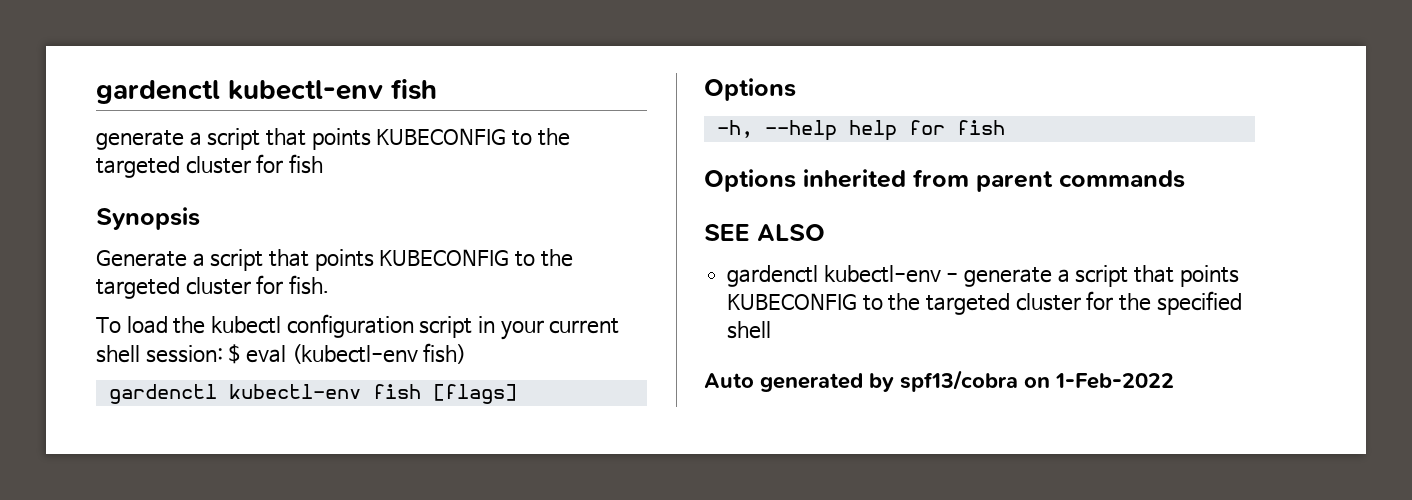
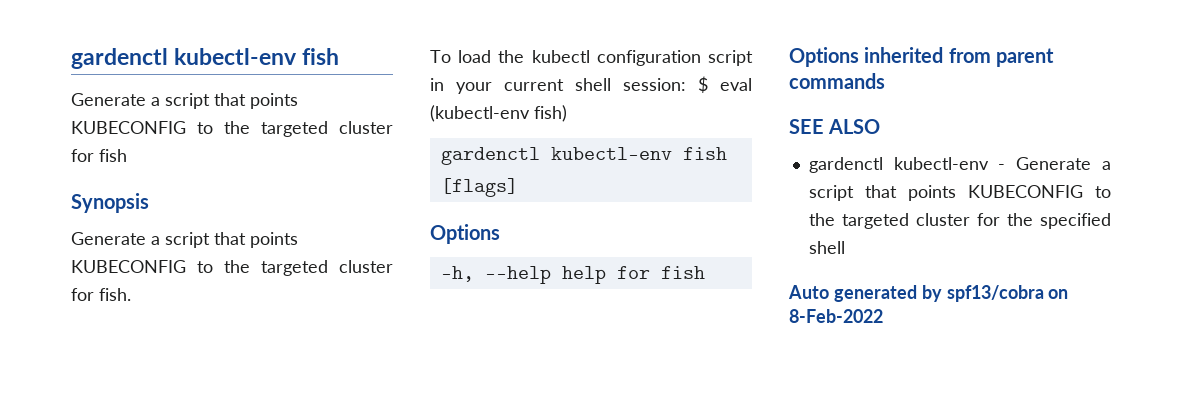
[96,130,184,150] generate -> [71,93,146,106] Generate
[964,267,1053,287] generate -> [1016,157,1092,170] Generate
[1055,373,1174,389] 1-Feb-2022 -> [789,309,883,323] 8-Feb-2022

